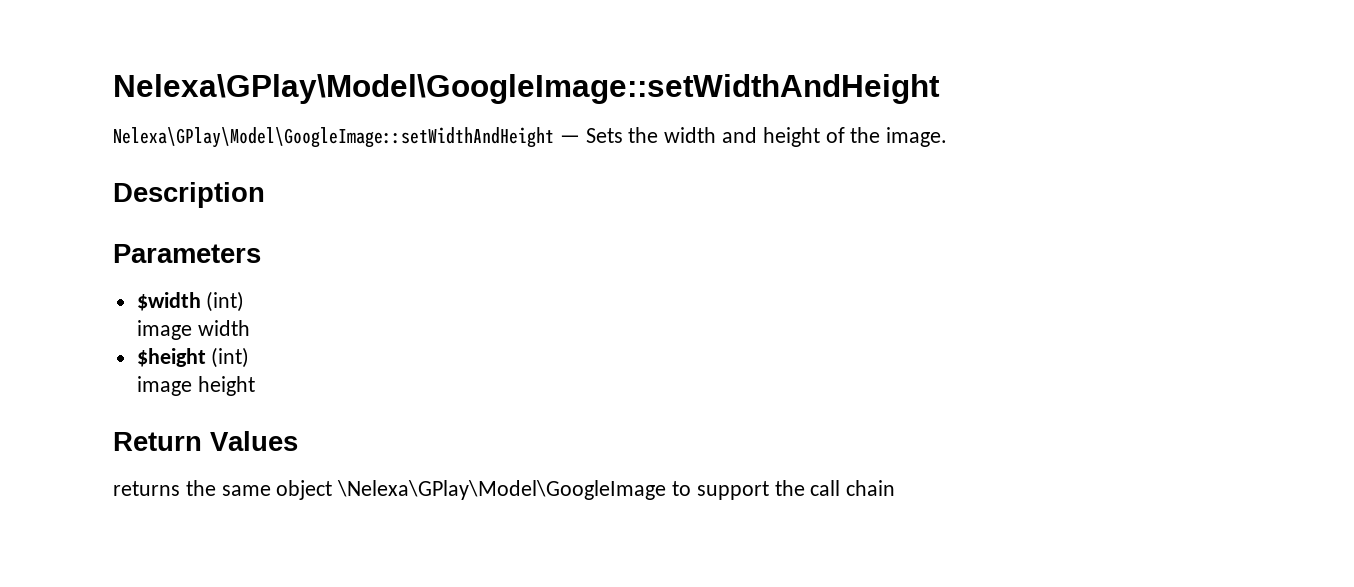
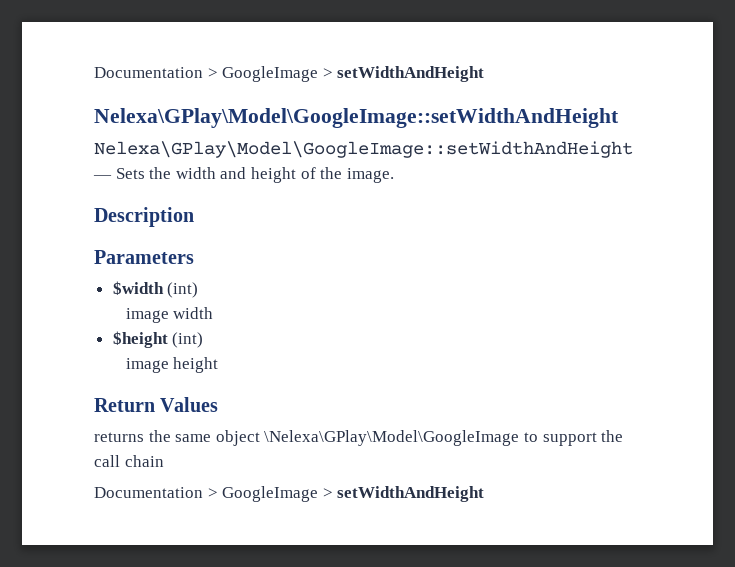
(113, 89) none -> [94,66,485,82] Documentation > GoogleImage > setWidthAndHeight //
(896, 488) none -> [94,486,485,502] // Documentation > GoogleImage > setWidthAndHeight

